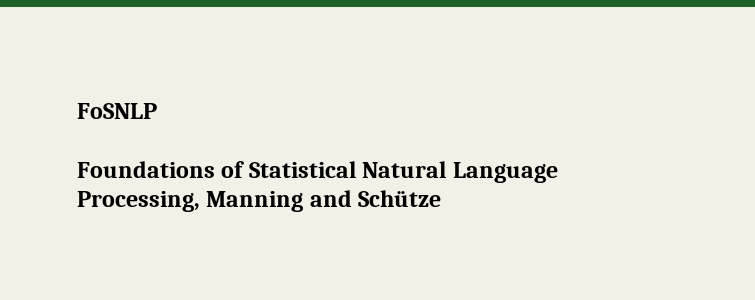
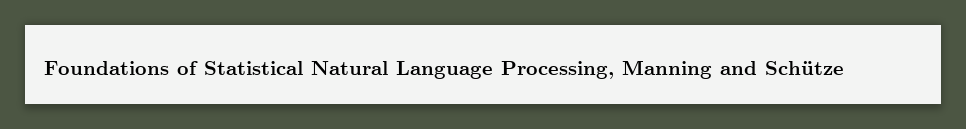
[77,103,157,119] FoSNLP // -> (44, 68) none

